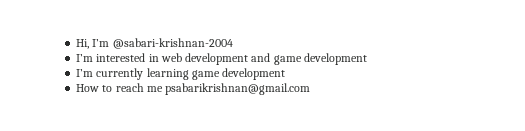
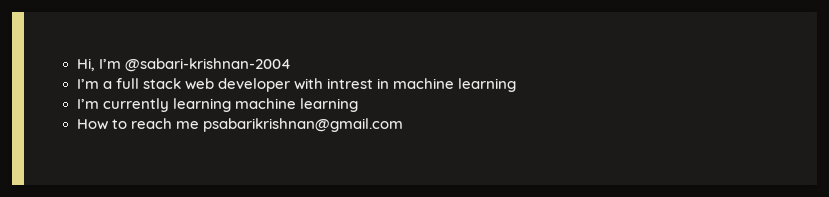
[96,53,367,65] interested in web development and game development -> [102,78,516,92] a full stack web developer with intrest in machine learning
[191,68,286,80] game development -> [234,98,358,112] machine learning

